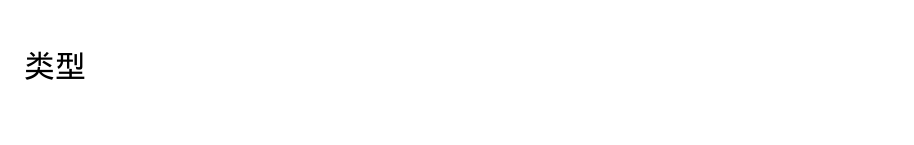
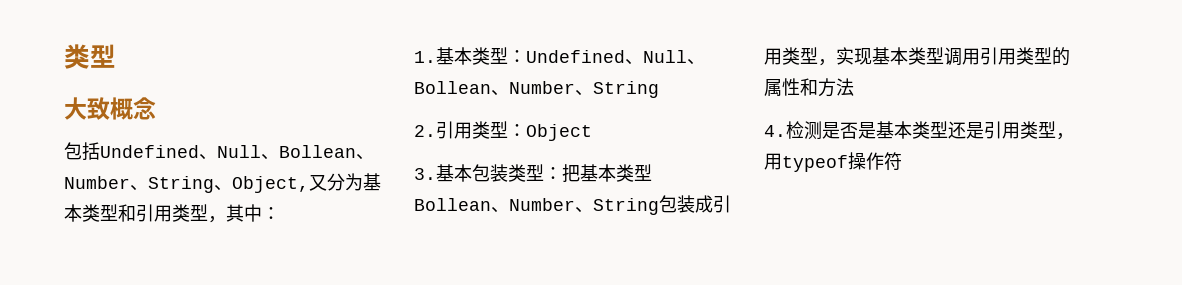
[24,51,86,80] 类型 -> [64,44,116,69] [64,97,156,120] [64,142,374,160] [64,173,381,193] [64,204,280,223] [414,47,705,65] [414,81,659,98] [414,121,592,141] [414,164,652,183] [414,195,731,215] [764,47,1070,66] [764,78,854,97] [764,121,1074,140] [764,152,902,172] 类型 // 大致概念 // 包括Undefined、Null、Bollean、Number、String、Object,又分为基本类型和引用类型，其中： // 1.基本类型：Undefined、Null、Bollean、Number、String // 2.引用类型：Object // 3.基本包装类型：把基本类型Bollean、Number、String包装成引用类型，实现基本类型调用引用类型的属性和方法 // 4.检测是否是基本类型还是引用类型，用typeof操作符

